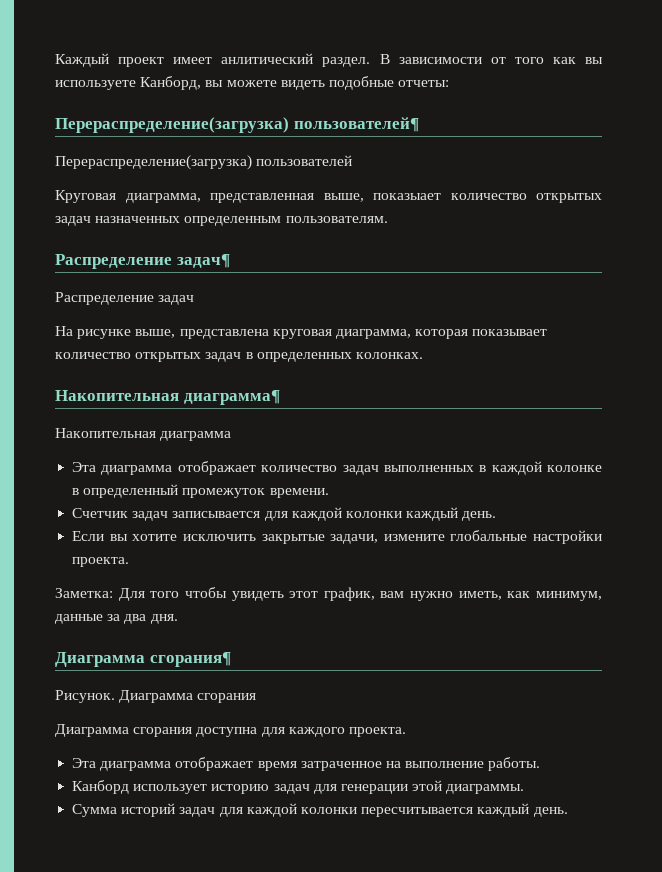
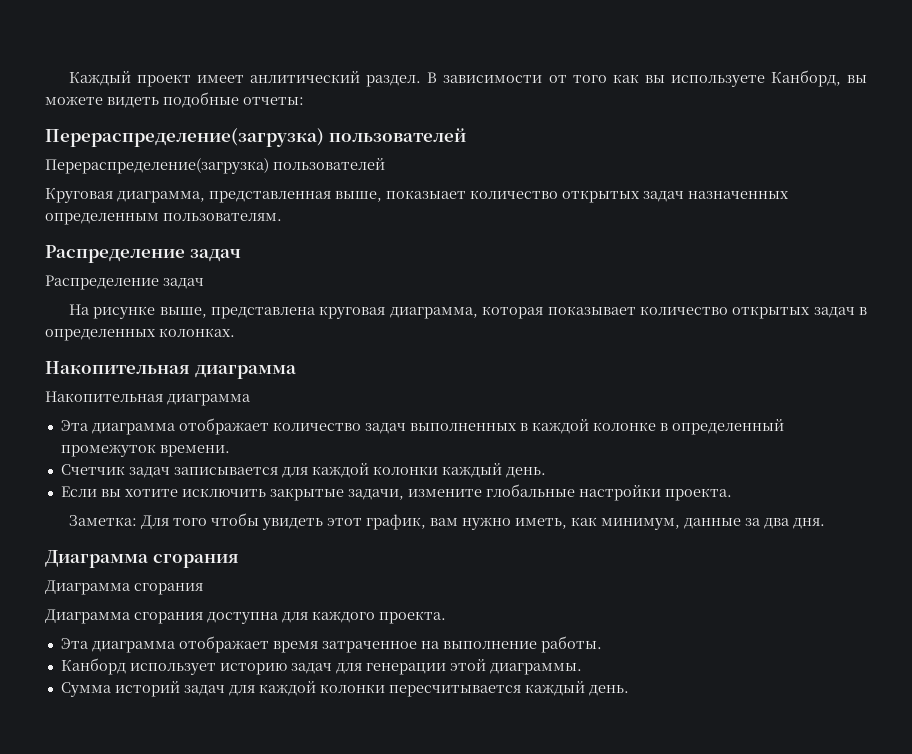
[293,117,419,132] пользователей¶ -> [328,128,466,142] пользователей
[176,254,230,268] задач¶ -> [189,249,241,262] задач
[183,390,280,405] диаграмма¶ -> [194,365,296,379] диаграмма
[149,652,231,667] [55,690,115,703] сгорания¶ // Рисунок. -> [152,554,239,568] сгорания //

